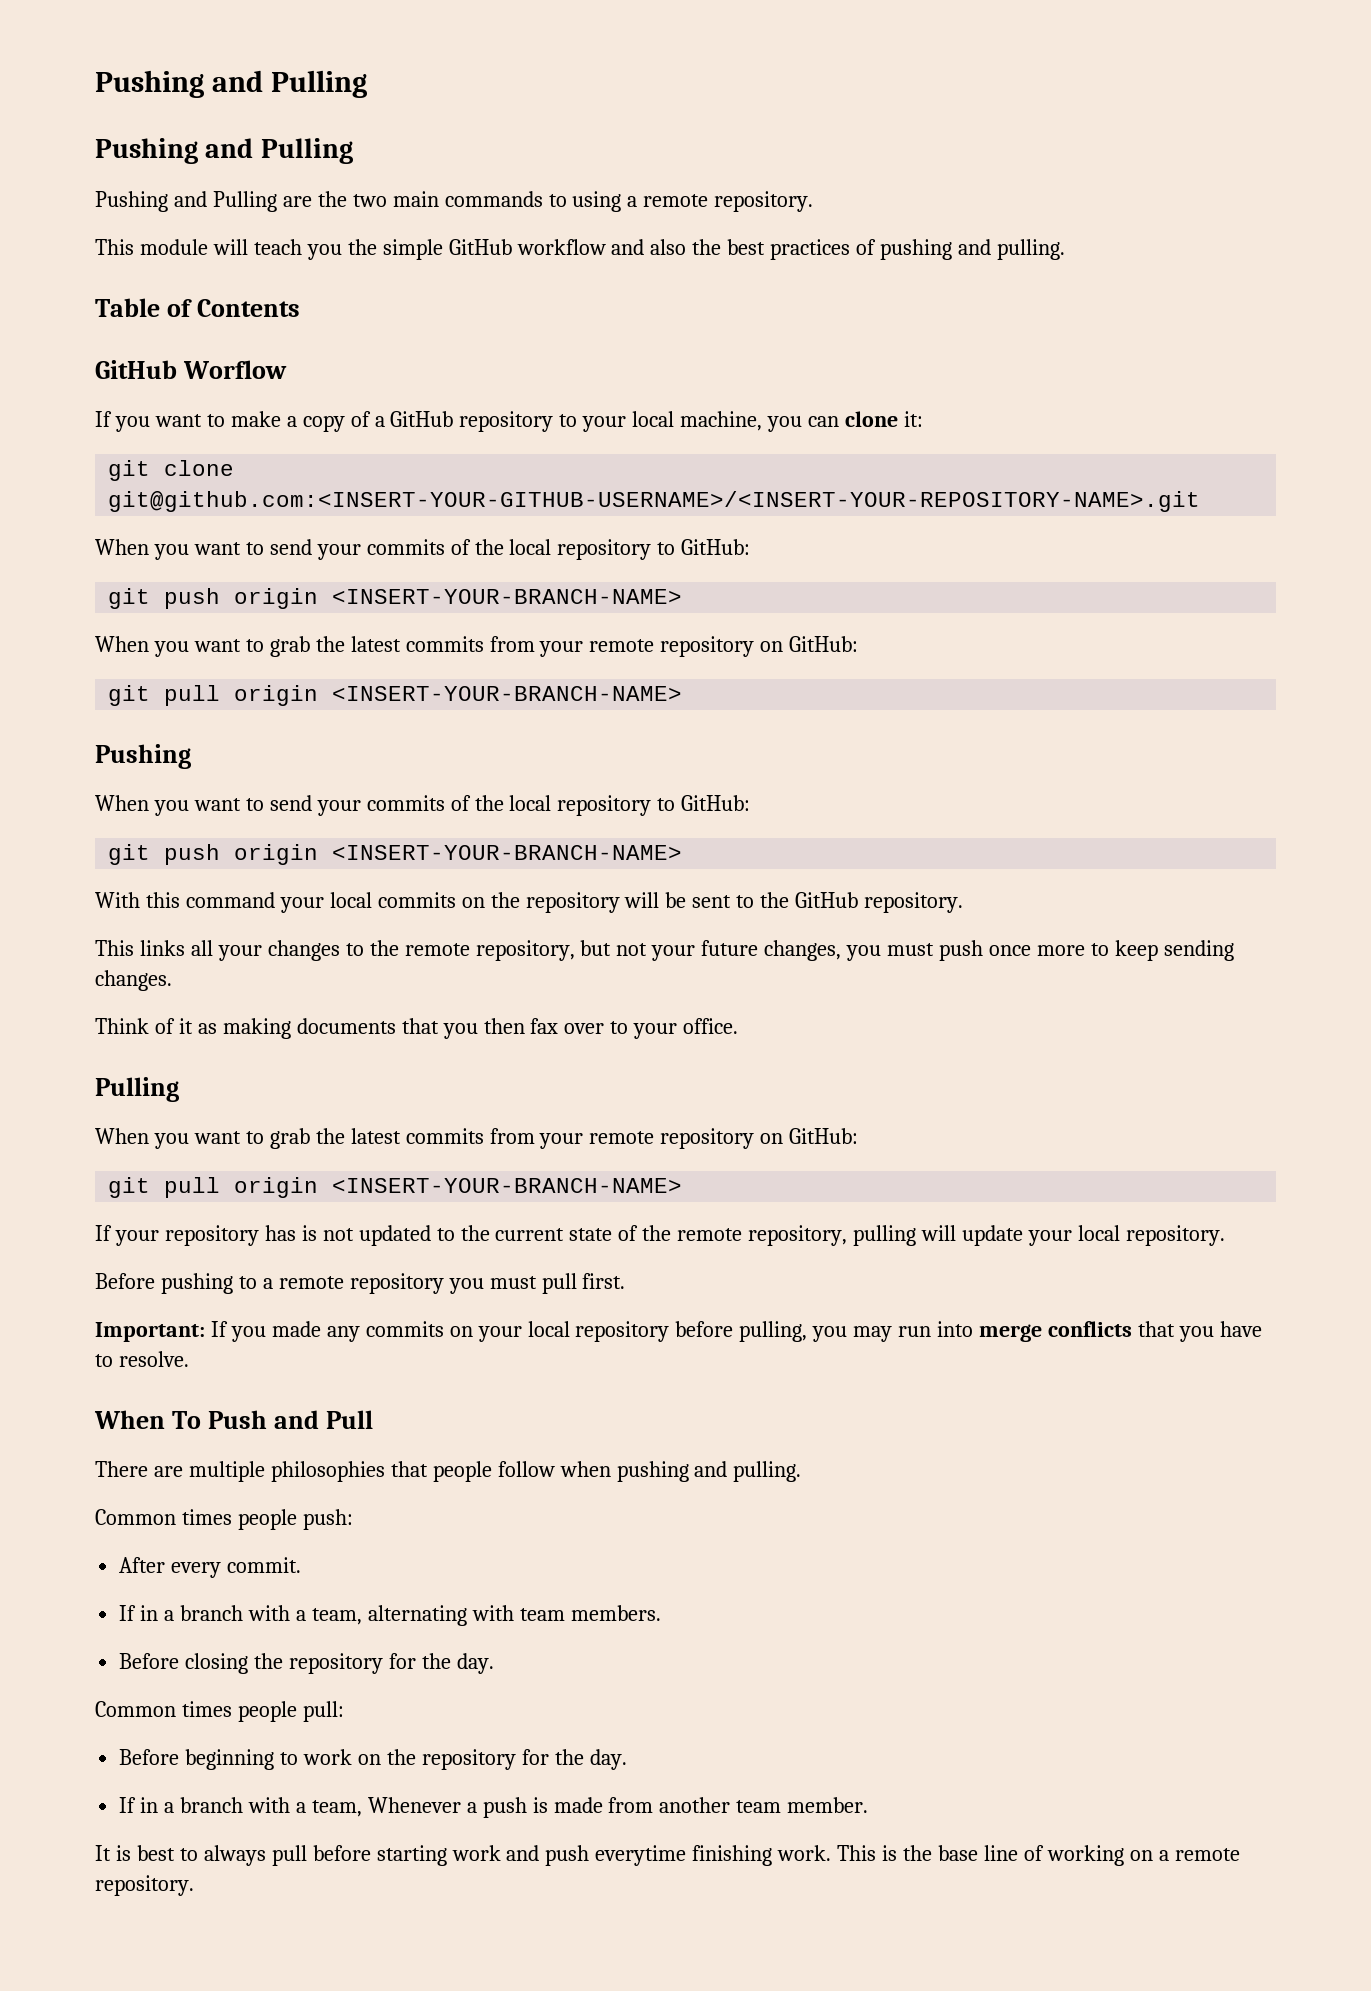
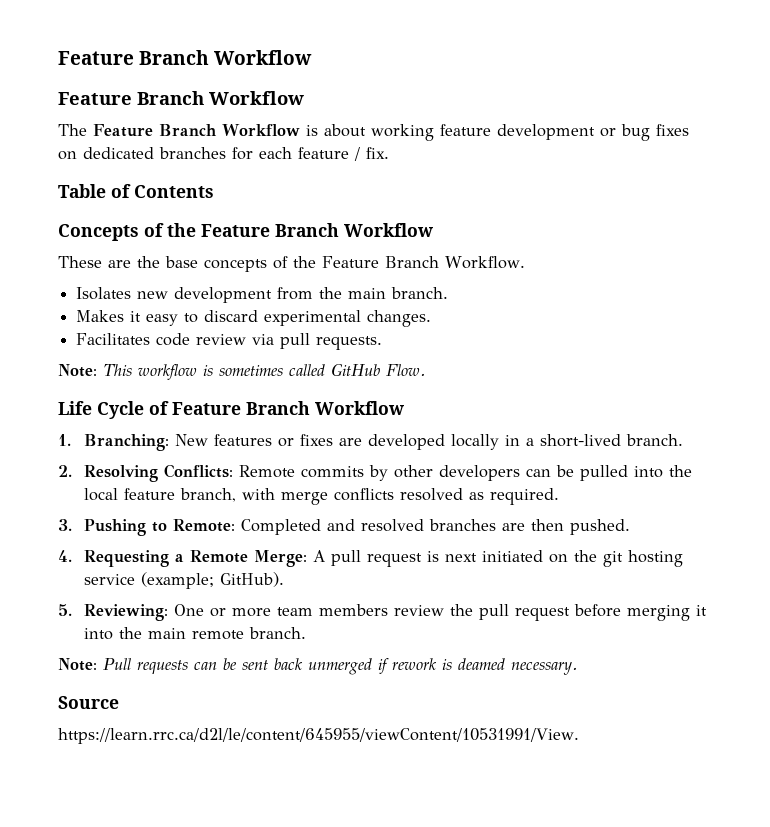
[95,70,368,98] [95,138,353,164] [95,191,814,212] [95,239,1065,260] [95,298,300,317] [95,360,287,379] [95,411,923,432] [108,460,235,481] [108,491,1201,512] [95,539,751,560] [108,588,683,609] [95,636,859,657] [108,685,683,706] [95,744,191,769] [95,795,751,816] [108,844,683,865] [95,892,964,913] [95,940,1234,961] [95,970,172,991] [95,1018,739,1039] [95,1077,179,1102] [95,1128,859,1149] [108,1177,683,1198] [95,1225,1225,1246] [95,1273,626,1294] [95,1321,1262,1342] [95,1351,189,1367] [94,1410,373,1429] [95,1461,802,1482] [95,1509,353,1530] [119,1557,302,1578] [119,1605,661,1626] [119,1653,494,1674] [95,1701,344,1722] [119,1749,627,1770] [119,1797,869,1818] [95,1845,1240,1866] [95,1875,194,1896] Pushing and Pulling // Pushing and Pulling // Pushing and Pulling are the two main commands to using a remote repository. // This module will teach you the simple GitHub workflow and also the best practices of pushing and pulling. // Table of Contents // GitHub Worflow // If you want to make a copy of a GitHub repository to your local machine, you can clone it: // git clone git@github.com:<INSERT-YOUR-GITHUB-USERNAME>/<INSERT-YOUR-REPOSITORY-NAME>.git // When you want to send your commits of the local repository to GitHub: // git push origin <INSERT-YOUR-BRANCH-NAME> // When you want to grab the latest commits from your remote repository on GitHub: // git pull origin <INSERT-YOUR-BRANCH-NAME> // Pushing // When you want to send your commits of the local repository to GitHub: // git push origin <INSERT-YOUR-BRANCH-NAME> // With this command your local commits on the repository will be sent to the GitHub repository. // This links all your changes to the remote repository, but not your future changes, you must push once more to keep sending changes. // Think of it as making documents that you then fax over to your office. // Pulling // When you want to grab the latest commits from your remote repository on GitHub: // git pull origin <INSERT-YOUR-BRANCH-NAME> // If your repository has is not updated to the current state of the remote repository, pulling will update your local repository. // Before pushing to a remote repository you must pull first. // Important: If you made any commits on your local repository before pulling, you may run into merge conflicts that you have to resolve. // When To Push and Pull // There are multiple philosophies that people follow when pushing and pulling. // Common times people push: // After every commit. // If in a branch with a team, alternating with team members. // Before closing the repository for the day. // Common times people pull: // Before beginning to work on the repository for the day. // If in a branch with a team, Whenever a push is made from another team member. // It is best to always pull before starting work and push everytime finishing work. This is the base line of working on a remote repository. -> [58,50,313,65] [58,91,304,105] [58,124,689,141] [58,147,389,161] [58,184,214,198] [58,223,433,241] [58,256,525,272] [76,287,449,303] [76,310,432,327] [76,333,383,350] [58,363,426,381] [58,401,404,419] [58,434,684,451] [58,464,693,482] [84,488,560,505] [58,519,631,536] [58,550,684,567] [84,572,285,589] [58,604,708,621] [84,627,307,640] [58,658,578,675] [58,696,119,709] [58,728,579,744] Feature Branch Workflow // Feature Branch Workflow // The Feature Branch Workflow is about working feature development or bug fixes on dedicated branches for each feature / fix. // Table of Contents // Concepts of the Feature Branch Workflow // These are the base concepts of the Feature Branch Workflow. // Isolates new development from the main branch. // Makes it easy to discard experimental changes. // Facilitates code review via pull requests. // Note: This workflow is sometimes called GitHub Flow. // Life Cycle of Feature Branch Workflow // 1. Branching: New features or fixes are developed locally in a short-lived branch. // 2. Resolving Conflicts: Remote commits by other developers can be pulled into the local feature branch, with merge conflicts resolved as required. // 3. Pushing to Remote: Completed and resolved branches are then pushed. // 4. Requesting a Remote Merge: A pull request is next initiated on the git hosting service (example; GitHub). // 5. Reviewing: One or more team members review the pull request before merging it into the main remote branch. // Note: Pull requests can be sent back unmerged if rework is deamed necessary. // Source // https://learn.rrc.ca/d2l/le/content/645955/viewContent/10531991/View.

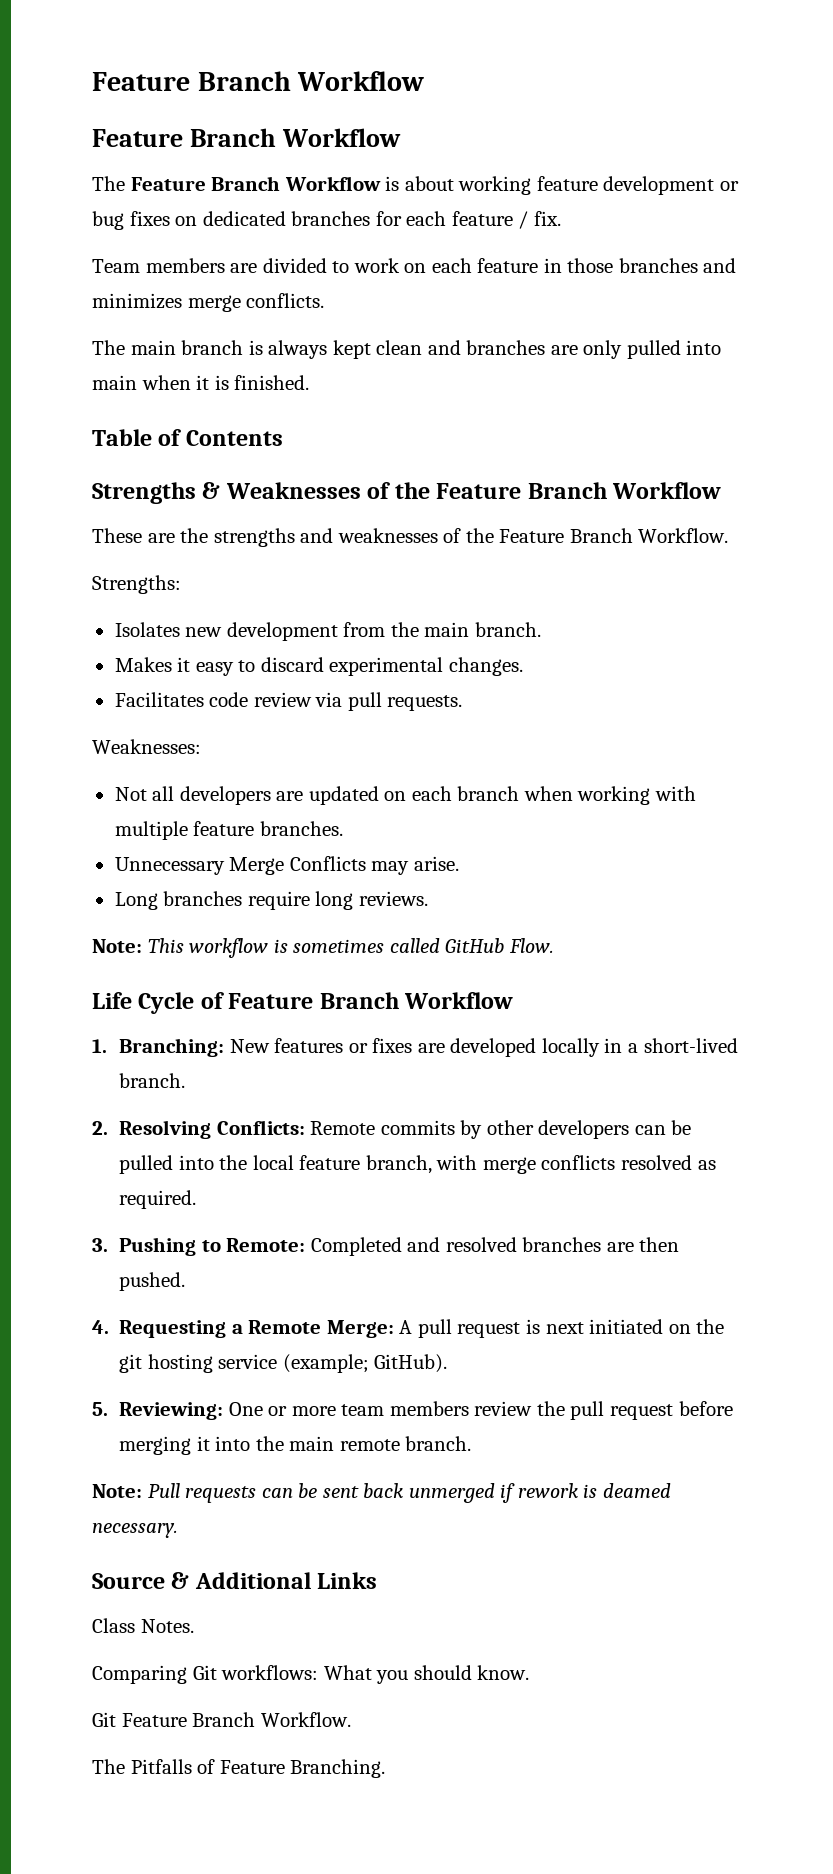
(389, 153) none -> [92,258,737,273] [92,293,325,312] [92,340,722,359] [92,375,310,390] // Team members are divided to work on each feature in those branches and minimizes merge conflicts. // The main branch is always kept clean and branches are only pulled into main when it is finished.
[58,224,139,241] Concepts -> [92,482,361,504] Strengths & Weaknesses
[165,256,267,272] base concepts -> [213,528,438,547] strengths and weaknesses
(525, 262) none -> [92,575,181,594] // Strengths:
(383, 343) none -> [92,739,201,754] [114,786,696,805] [114,821,343,840] [114,856,459,875] [114,891,428,910] // Weaknesses: // Not all developers are updated on each branch when working with multiple feature branches. // Unnecessary Merge Conflicts may arise. // Long branches require long reviews.
[58,728,579,744] // https://learn.rrc.ca/d2l/le/content/645955/viewContent/10531991/View. -> [171,1572,378,1589] [92,1618,194,1633] [92,1665,530,1684] [92,1712,351,1727] [92,1759,386,1778] & Additional Links // Class Notes. // Comparing Git workflows: What you should know. // Git Feature Branch Workflow. // The Pitfalls of Feature Branching.

